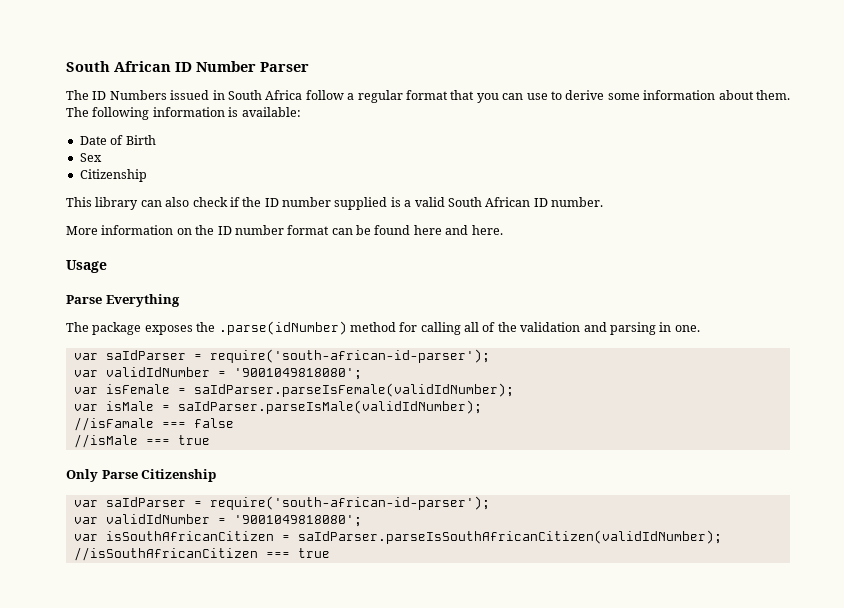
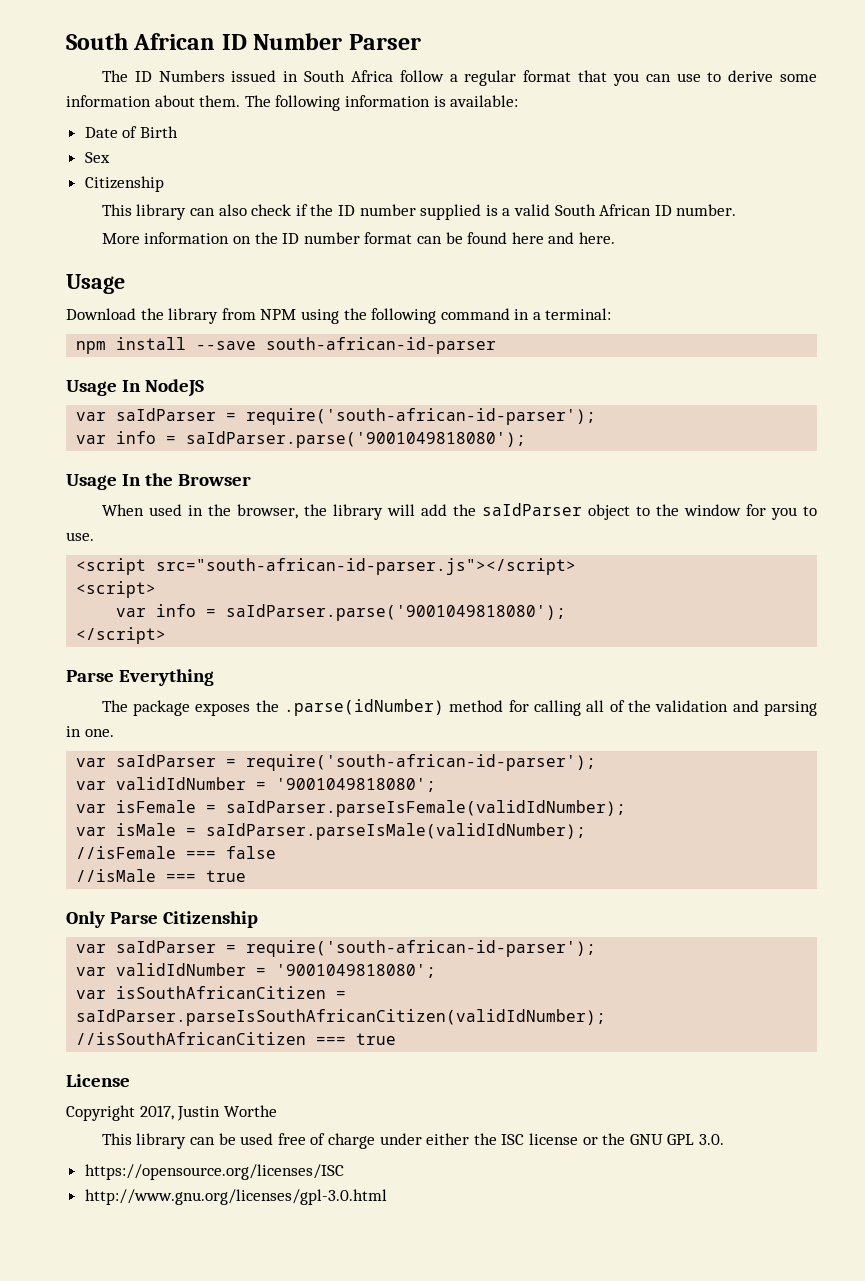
(107, 266) none -> [66,308,612,324] [76,337,497,354] [66,379,205,397] [76,408,597,425] [76,431,527,448] [66,473,252,490] [101,503,817,520] [66,532,94,541] [76,558,577,575] [76,581,157,598] [116,604,567,621] [76,627,167,644] // Download the library from NPM using the following command in a terminal: // npm install --save south-african-id-parser // Usage In NodeJS // var saIdParser = require('south-african-id-parser'); // var info = saIdParser.parse('9001049818080'); // Usage In the Browser // When used in the browser, the library will add the saIdParser object to the window for you to use. // <script src="south-african-id-parser.js"></script> // <script> // var info = saIdParser.parse('9001049818080'); // </script>
[73,417,154,431] //isFamale -> [76,846,177,859] //isFemale
(330, 553) none -> [66,1074,130,1087] [66,1105,277,1121] [101,1133,724,1149] [84,1164,344,1180] [84,1189,387,1205] // License // Copyright 2017, Justin Worthe // This library can be used free of charge under either the ISC license or the GNU GPL 3.0. // https://opensource.org/licenses/ISC // http://www.gnu.org/licenses/gpl-3.0.html

